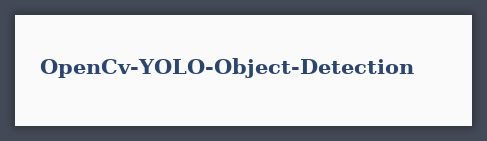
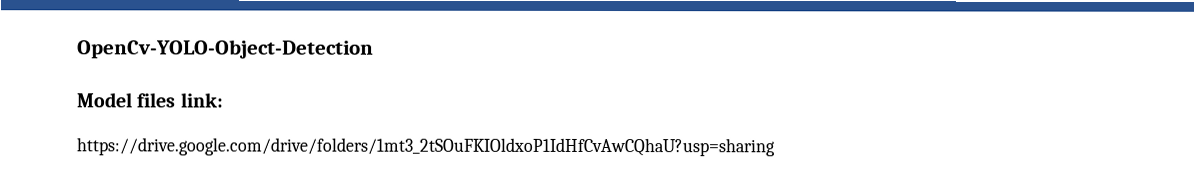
(414, 68) none -> [76,92,224,108] [76,137,775,157] // Model files link: // https://drive.google.com/drive/folders/1mt3_2tSOuFKIOldxoP1IdHfCvAwCQhaU?usp=sharing

